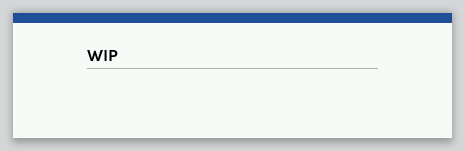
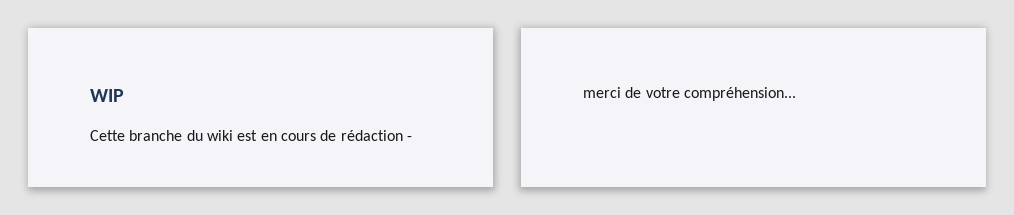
(118, 55) none -> [90,130,412,141] [583,87,796,101] // Cette branche du wiki est en cours de rédaction - merci de votre compréhension...

